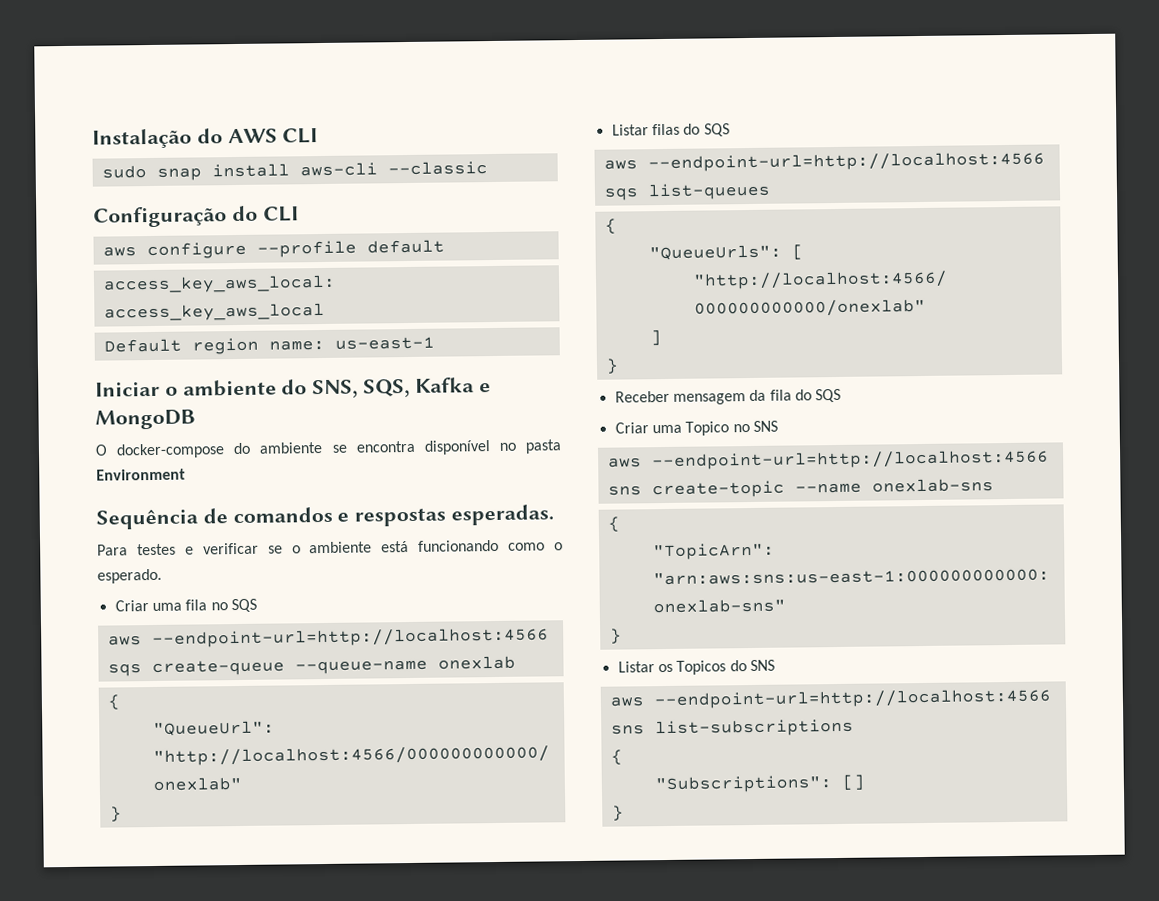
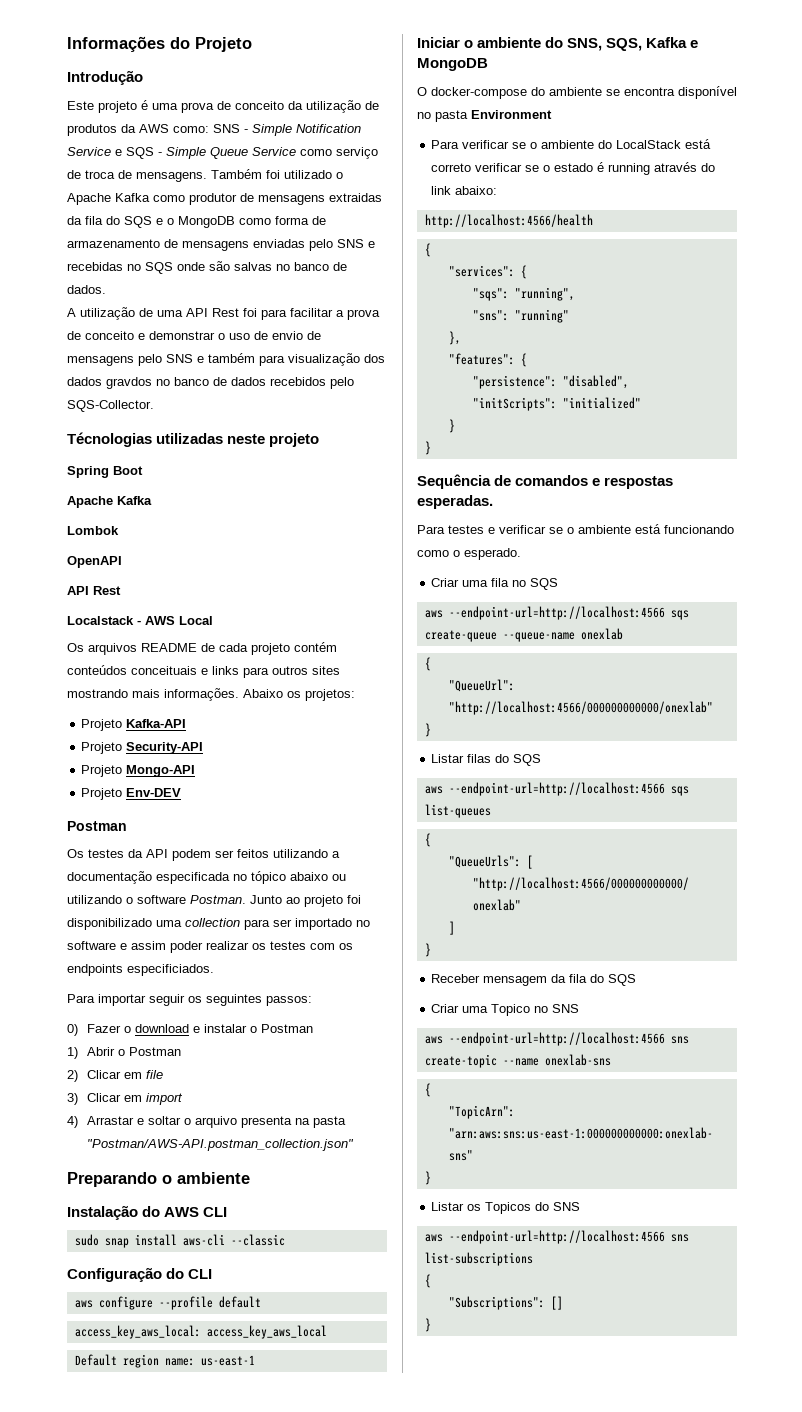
(92, 138) none -> [67,36,252,52] [67,70,143,85] [67,100,379,113] [67,124,361,136] [67,147,378,159] [67,169,343,182] [67,193,382,205] [67,216,326,228] [67,239,375,251] [67,261,347,274] [67,285,106,294] [67,307,380,320] [67,331,321,340] [67,353,385,366] [67,377,354,389] [67,400,154,412] [67,432,320,447] [67,466,143,478] [67,496,152,508] [67,526,119,535] [67,556,122,568] [67,586,121,595] [67,616,213,625] [67,642,337,655] [67,665,340,678] [67,688,355,701] [81,719,187,731] [81,742,204,754] [81,765,196,777] [81,788,182,800] [67,821,127,831] [67,849,340,861] [67,871,346,884] [67,895,361,907] [67,918,370,930] [67,941,353,953] [67,964,214,976] [67,994,312,1006] [67,1024,313,1036] [67,1047,181,1059] [67,1070,163,1082] [67,1093,183,1105] [67,1116,346,1128] [86,1139,354,1151] [67,1172,250,1187] Informações do Projeto // Introdução // Este projeto é uma prova de conceito da utilização de produtos da AWS como: SNS - Simple Notification Service e SQS - Simple Queue Service como serviço de troca de mensagens. Também foi utilizado o Apache Kafka como produtor de mensagens extraidas da fila do SQS e o MongoDB como forma de armazenamento de mensagens enviadas pelo SNS e recebidas no SQS onde são salvas no banco de dados. // A utilização de uma API Rest foi para facilitar a prova de conceito e demonstrar o uso de envio de mensagens pelo SNS e também para visualização dos dados gravdos no banco de dados recebidos pelo SQS-Collector. // Técnologias utilizadas neste projeto // Spring Boot // Apache Kafka // Lombok // OpenAPI // API Rest // Localstack - AWS Local // Os arquivos README de cada projeto contém conteúdos conceituais e links para outros sites mostrando mais informações. Abaixo os projetos: // Projeto Kafka-API // Projeto Security-API // Projeto Mongo-API // Projeto Env-DEV // Postman // Os testes da API podem ser feitos utilizando a documentação especificada no tópico abaixo ou utilizando o software Postman. Junto ao projeto foi disponibilizado uma collection para ser importado no software e assim poder realizar os testes com os endpoints especificiados. // Para importar seguir os seguintes passos: // 0) Fazer o download e instalar o Postman // 1) Abrir o Postman // 2) Clicar em file // 3) Clicar em import // 4) Arrastar e soltar o arquivo presenta na pasta "Postman/AWS-API.postman_collection.json" // Preparando o ambiente //
(186, 474) none -> [431,139,712,149] [431,162,716,175] [431,186,498,195] [424,214,593,228] [424,243,431,257] [448,265,527,279] [472,287,575,301] [472,309,569,323] [448,331,461,345] [448,353,527,367] [472,375,629,389] [472,397,641,411] [448,419,455,433] [424,441,431,455] // Para verificar se o ambiente do LocalStack está correto verificar se o estado é running através do link abaixo: // http://localhost:4566/health // { // "services": { // "sqs": "running", // "sns": "running" // }, // "features": { // "persistence": "disabled", // "initScripts": "initialized" // } // }

